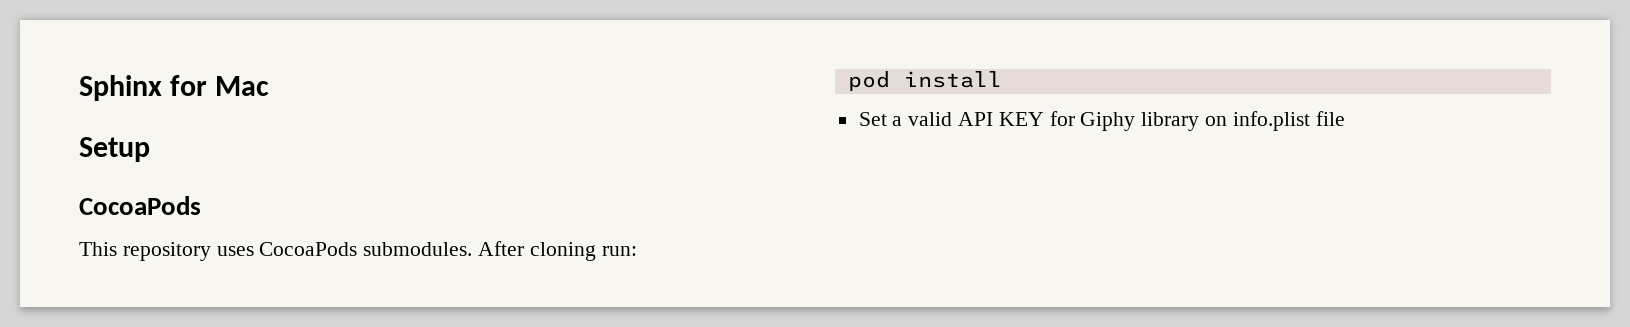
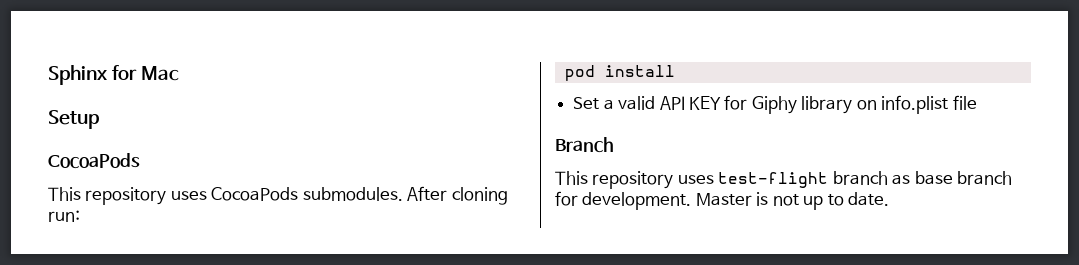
(1345, 118) none -> [555,137,614,153] [555,171,1013,189] [555,191,890,210] // Branch // This repository uses test-flight branch as base branch for development. Master is not up to date.

